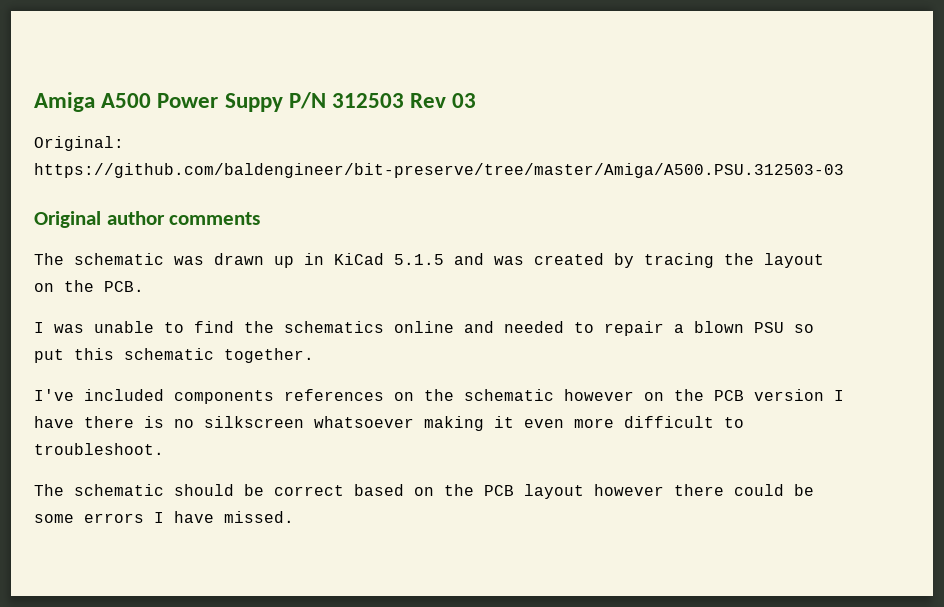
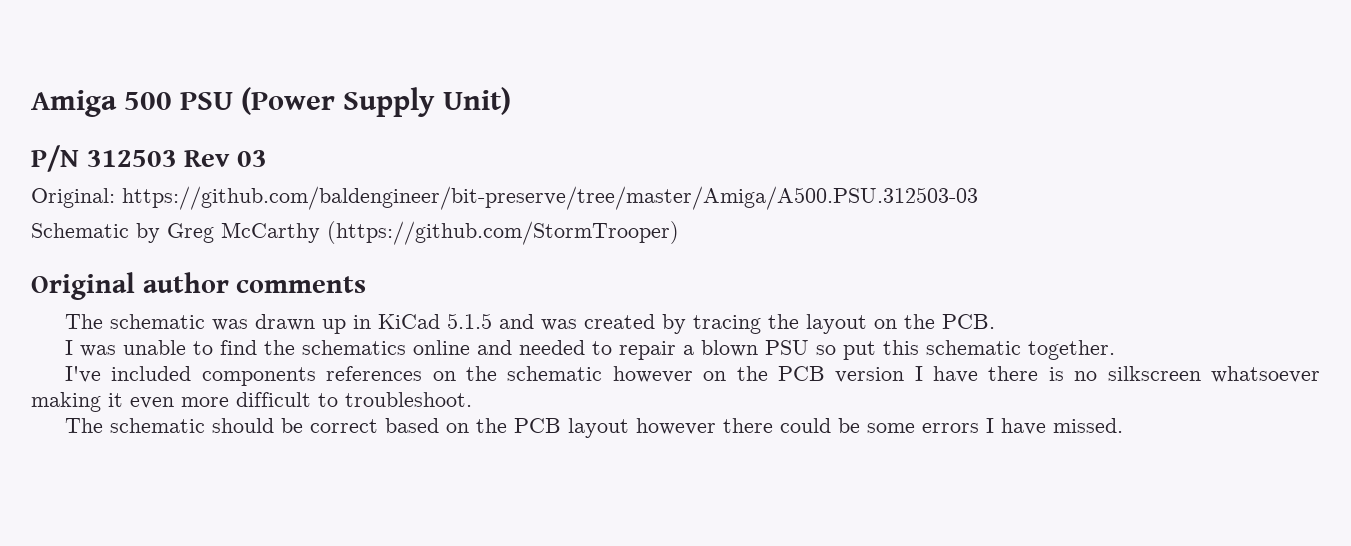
[101,93,283,112] A500 Power Suppy -> [124,87,511,117] 500 PSU (Power Supply Unit) //
(844, 170) none -> [31,221,679,245] // Schematic by Greg McCarthy (https://github.com/StormTrooper)

